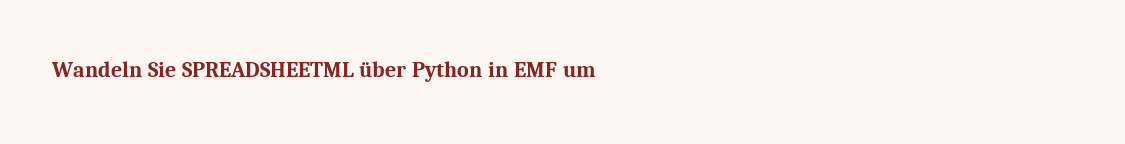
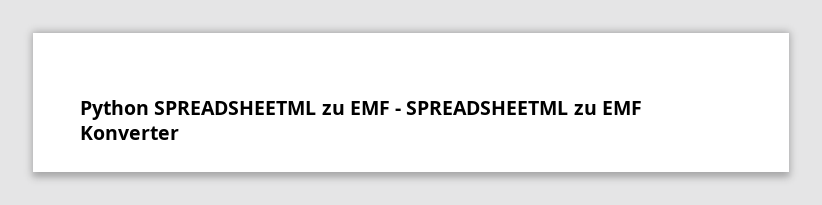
[51,61,596,82] Wandeln Sie SPREADSHEETML über Python in EMF um -> [80,100,642,120] [80,126,179,140] Python SPREADSHEETML zu EMF - SPREADSHEETML zu EMF Konverter

